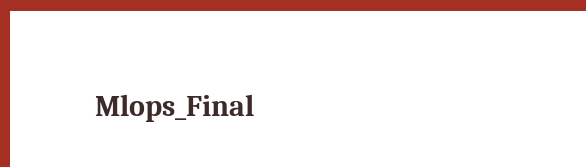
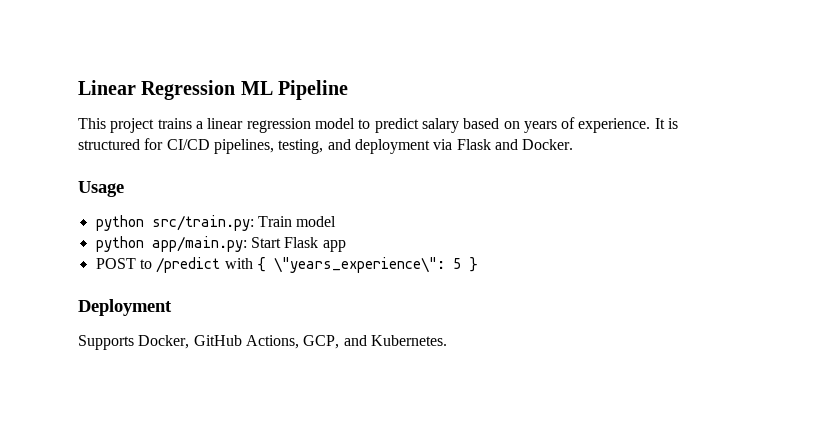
[95,94,254,122] Mlops_Final -> [78,80,349,100] [78,117,679,133] [78,138,574,154] [78,181,124,197] [95,215,337,231] [95,236,346,252] [95,257,478,273] [78,299,172,316] [78,335,447,350] Linear Regression ML Pipeline // This project trains a linear regression model to predict salary based on years of experience. It is structured for CI/CD pipelines, testing, and deployment via Flask and Docker. // Usage // python src/train.py: Train model // python app/main.py: Start Flask app // POST to /predict with { \"years_experience\": 5 } // Deployment // Supports Docker, GitHub Actions, GCP, and Kubernetes.

